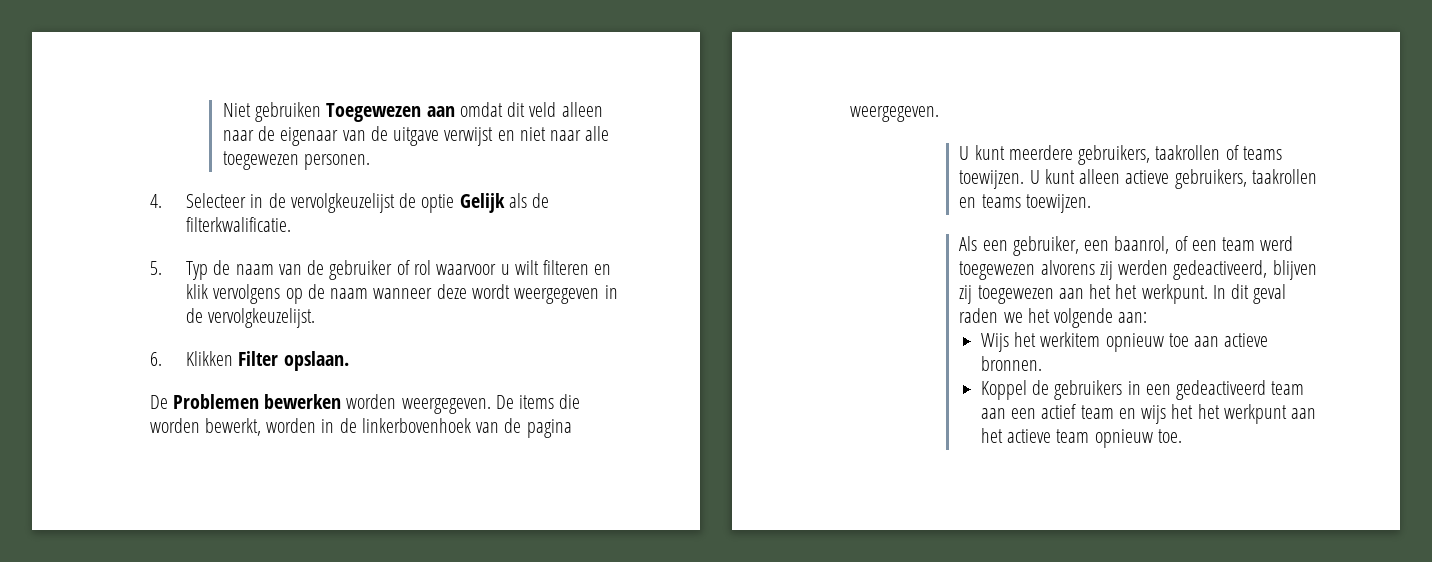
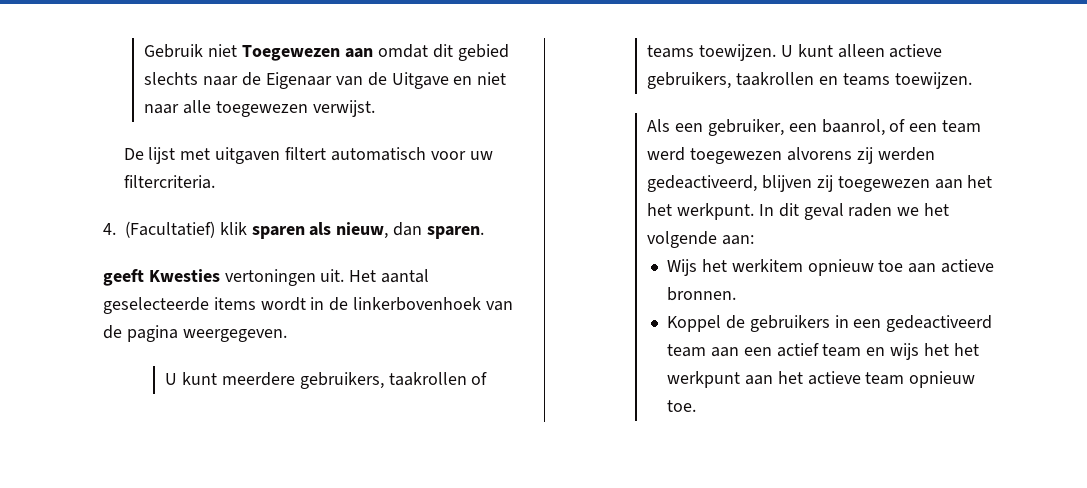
[222,102,321,122] Niet gebruiken -> [144,44,238,58] Gebruik niet
[529,102,603,117] veld alleen -> [457,44,509,61] [144,72,199,85] gebied slechts
[280,126,494,146] eigenaar van de uitgave verwijst -> [265,72,449,89] Eigenaar van de Uitgave
[303,154,370,170] [149,193,550,213] [186,217,292,232] [149,260,612,280] [186,284,618,304] [186,308,316,328] [149,351,349,371] [149,394,581,414] [149,418,317,436] personen. // 4. Selecteer in de vervolgkeuzelijst de optie Gelijk als de filterkwalificatie. // 5. Typ de naam van de gebruiker of rol waarvoor u wilt filteren en klik vervolgens op de naam wanneer deze wordt weergegeven in de vervolgkeuzelijst. // 6. Klikken Filter opslaan. // De Problemen bewerken worden weergegeven. De items die worden bewerkt, worden -> [312,100,375,117] [123,147,493,164] [123,175,215,189] [102,221,484,239] [102,269,430,286] [102,297,306,314] verwijst. // De lijst met uitgaven filtert automatisch voor uw filtercriteria. // 4. (Facultatief) klik sparen als nieuw, dan sparen. // geeft Kwesties vertoningen uit. Het aantal geselecteerde items wordt

